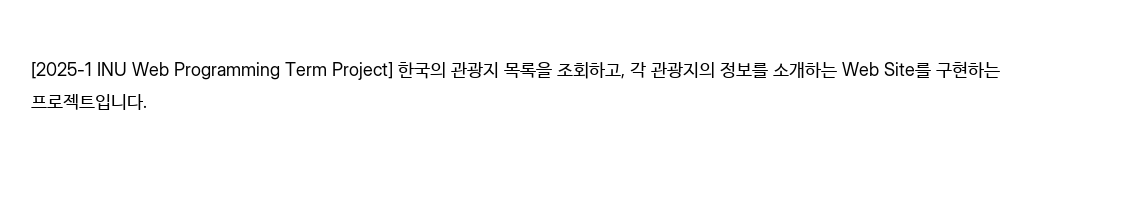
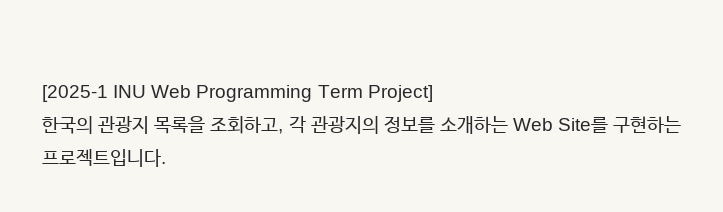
(393, 71) none -> (433, 93) //

